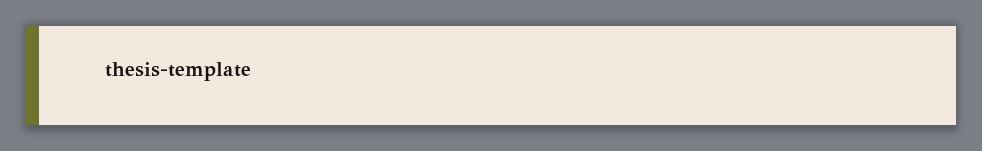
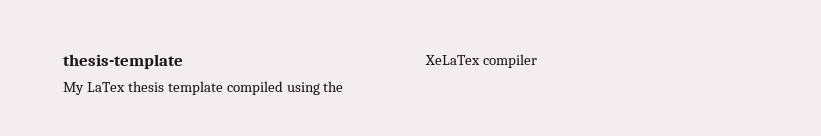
(251, 71) none -> [63,81,344,95] [425,54,537,68] // My LaTex thesis template compiled using the XeLaTex compiler

